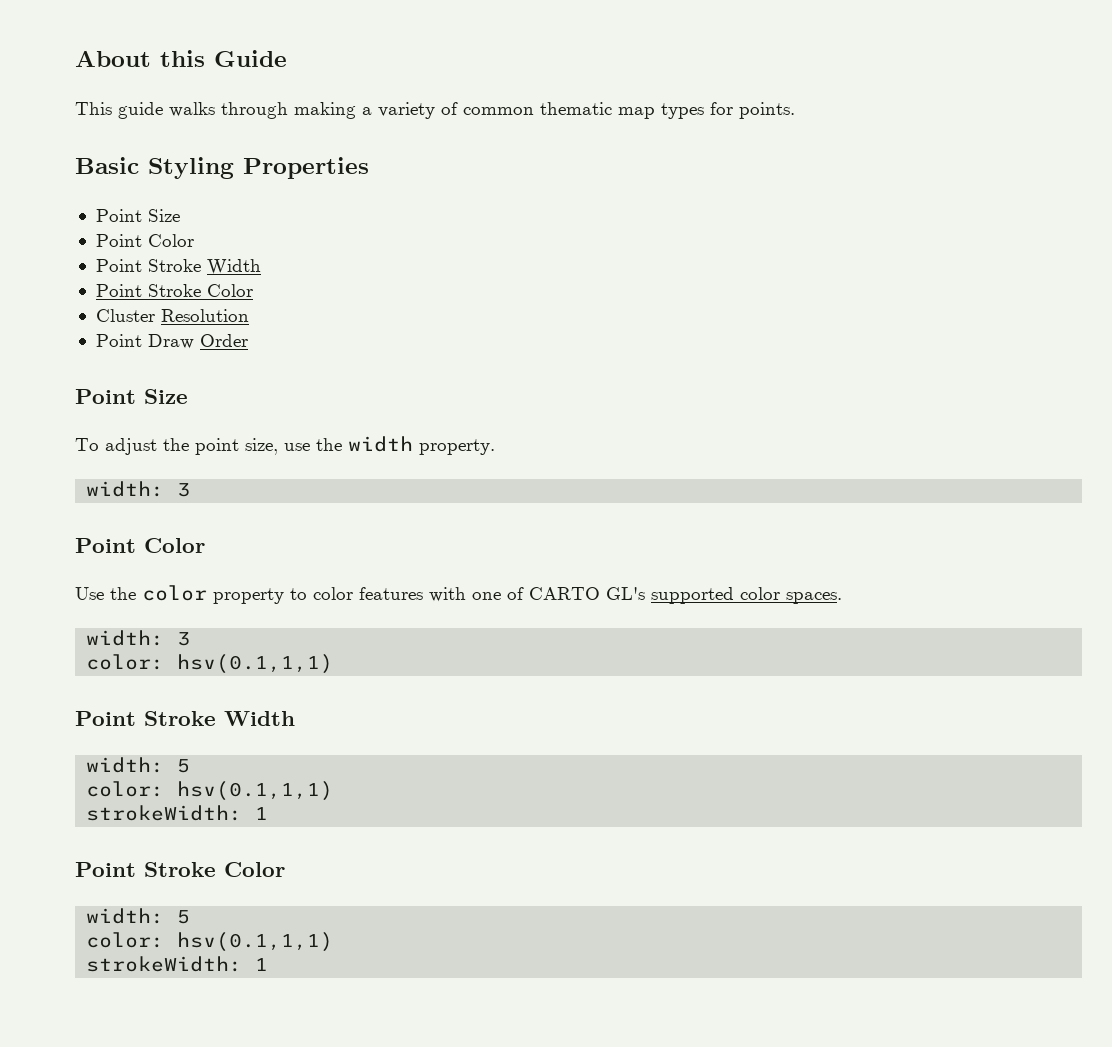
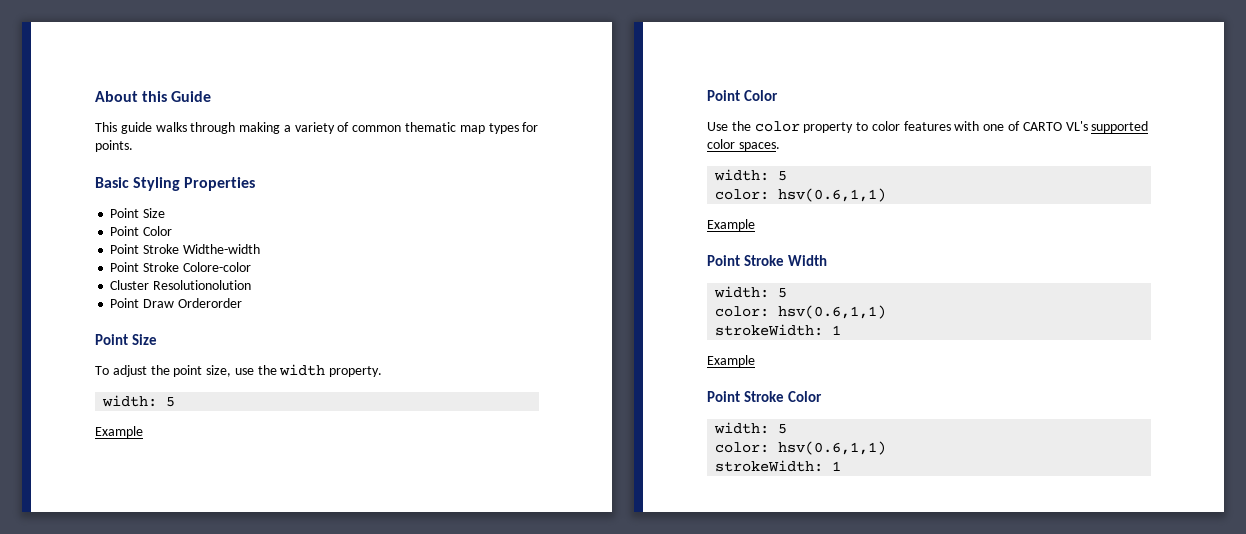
[206,259,261,275] [95,284,253,297] Width // Point Stroke Color -> [182,244,260,254] [110,262,251,272] Widthe-width // Point Stroke Colore-color
[160,309,249,322] Resolution -> [153,280,252,290] Resolutionolution
[199,334,248,347] Order -> [177,298,242,308] Orderorder
[177,483,191,497] 3 -> [166,397,176,407] [95,426,143,438] 5 // Example
[606,587,645,600] GL's -> [1065,121,1088,131] VL's
[177,632,191,646] [86,654,334,674] 3 // color: hsv(0.1,1,1) -> [778,171,788,181] [715,188,887,202] [707,219,755,231] 5 // color: hsv(0.6,1,1) // Example
[177,781,334,801] [86,805,269,821] hsv(0.1,1,1) // strokeWidth: 1 -> [778,305,887,319] [715,324,842,336] [707,355,755,367] hsv(0.6,1,1) // strokeWidth: 1 // Example
[177,932,334,952] hsv(0.1,1,1) -> [778,441,887,455] hsv(0.6,1,1)

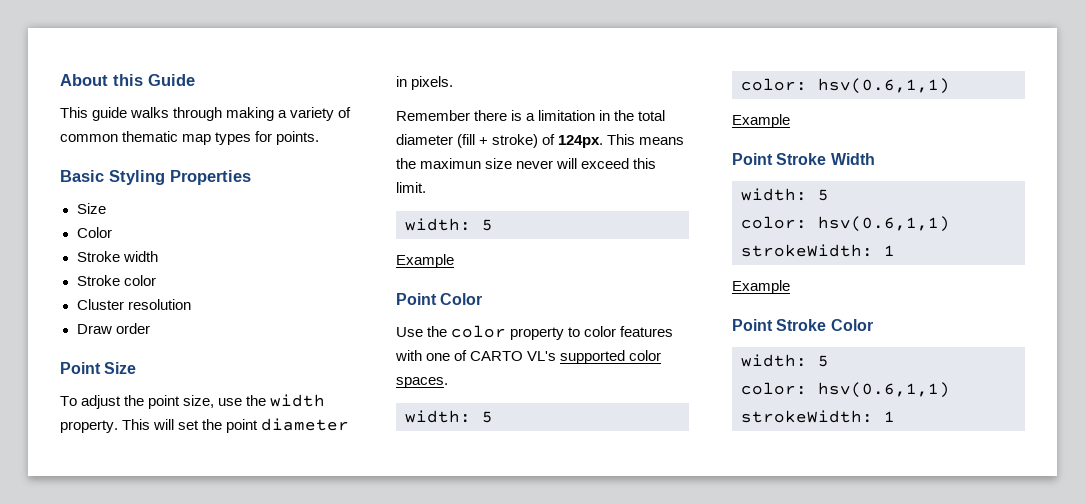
[110,208,166,218] [110,226,173,236] [110,244,260,254] [110,262,251,272] [110,280,252,290] [110,298,242,308] Point Size // Point Color // Point Stroke Widthe-width // Point Stroke Colore-color // Cluster Resolutionolution // Point Draw Orderorder -> [76,203,106,214] [76,227,112,238] [76,251,158,262] [76,275,156,286] [76,299,191,310] [76,323,150,334] Size // Color // Stroke width // Stroke color // Cluster resolution // Draw order
(383, 371) none -> [122,418,350,433] [396,76,454,90] [396,110,666,121] [396,134,685,148] [396,158,657,169] [396,182,426,193] This will set the point diameter in pixels. // Remember there is a limitation in the total diameter (fill + stroke) of 124px. This means the maximun size never will exceed this limit.

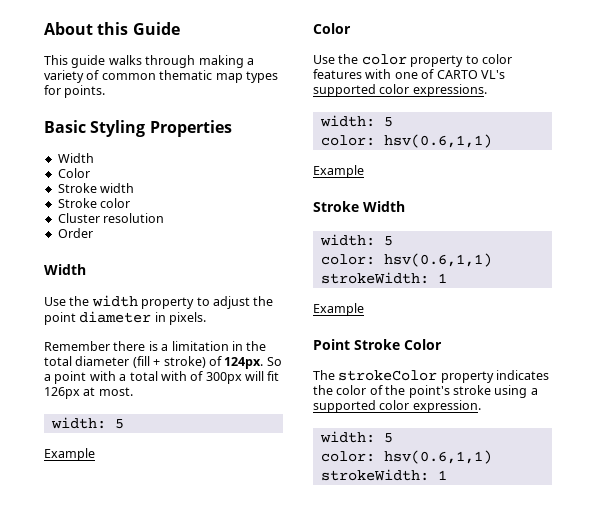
[76,203,106,214] Size -> [57,153,94,163] Width
[76,323,150,334] [60,362,137,374] [60,394,326,409] [60,419,200,433] Draw order // Point Size // To adjust the point size, use the width property. This will set -> [57,228,93,238] [44,264,86,275] [44,295,250,309] Order // Width // Use the width property to adjust
[607,134,685,145] [396,158,657,169] [396,182,426,193] This means the maximun size never will exceed this limit. -> [266,357,282,366] [44,371,280,384] [44,387,133,399] So a point with a total with of 300px will fit 126px at most.
[396,293,437,305] Point -> (95, 454) none
[396,377,448,388] spaces. -> [412,84,487,97] expressions.
[732,153,773,165] Point -> (364, 171) none
(873, 325) none -> [313,370,550,383] [313,385,538,398] [313,400,481,413] // The strokeColor property indicates the color of the point's stroke using a supported color expression.

